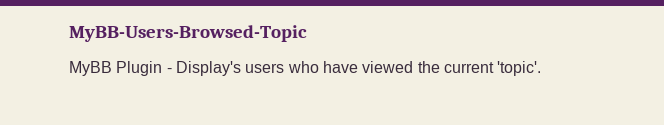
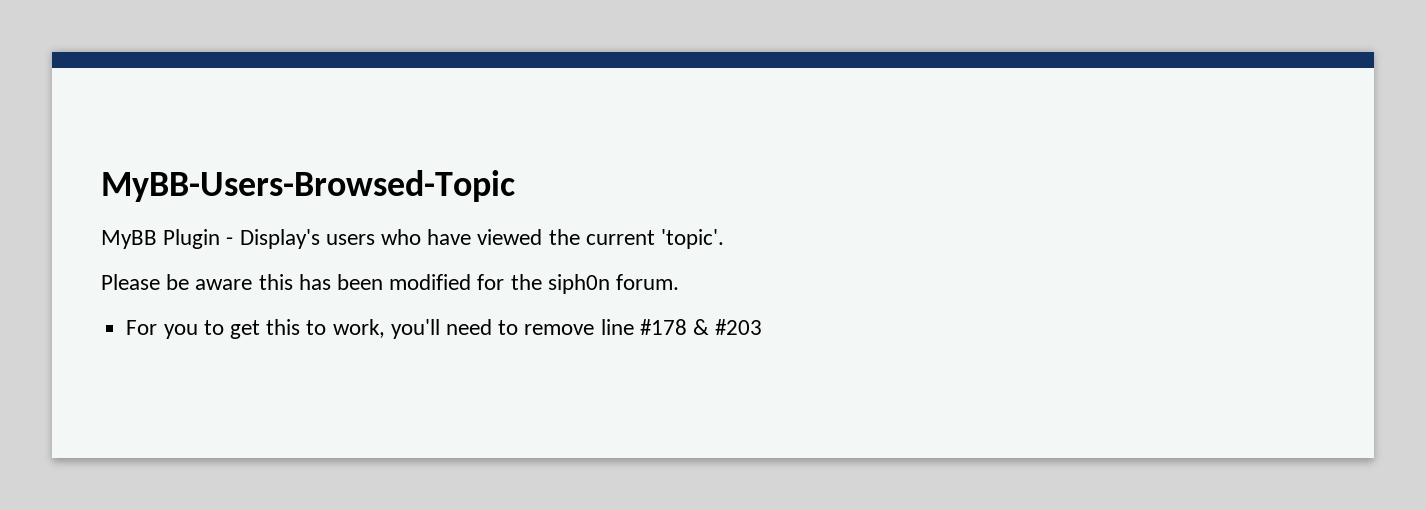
(542, 68) none -> [101,274,680,294] [126,319,763,339] // Please be aware this has been modified for the siph0n forum. // For you to get this to work, you'll need to remove line #178 & #203

